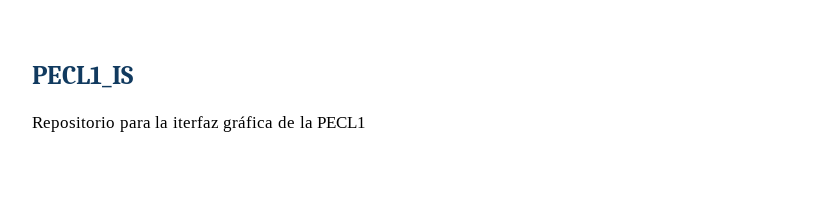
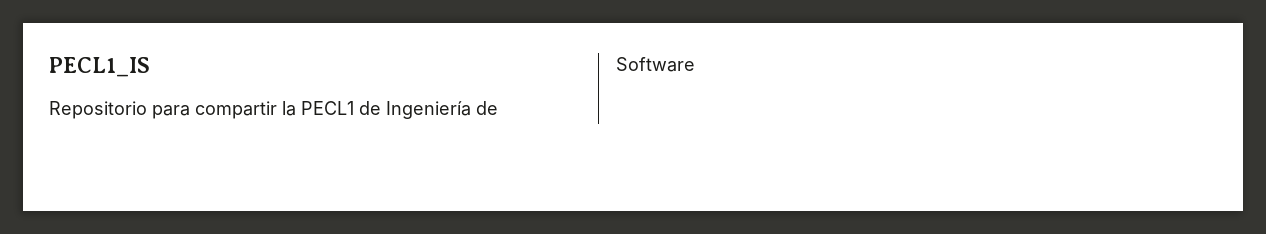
[155,116,367,132] la iterfaz gráfica de la PECL1 -> [195,101,498,119] [616,57,695,72] compartir la PECL1 de Ingeniería de Software

